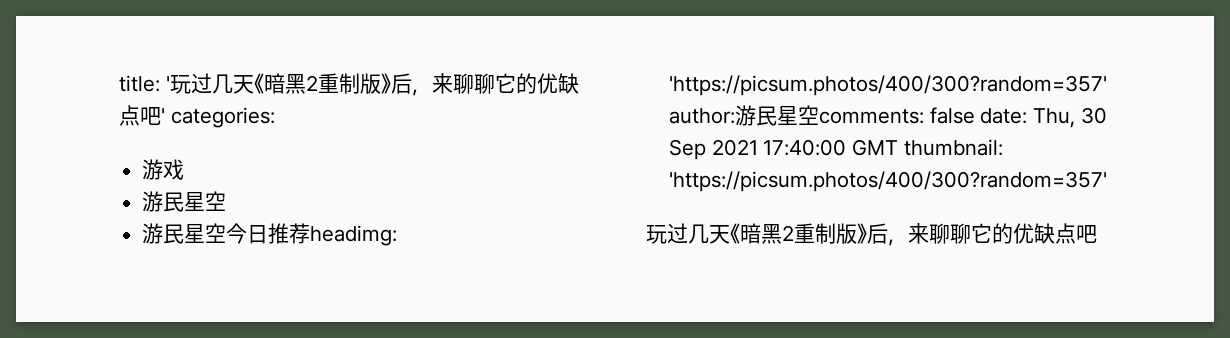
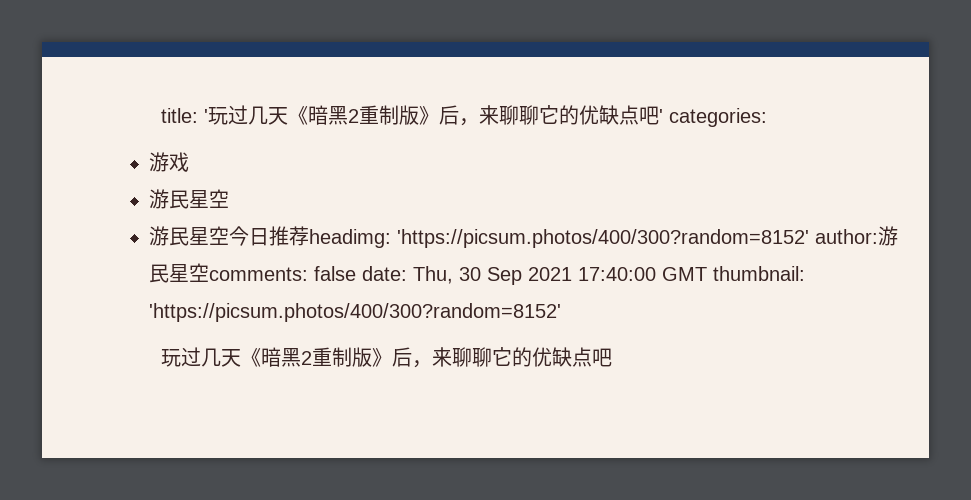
[669,75,1108,96] 'https://picsum.photos/400/300?random=357' -> [397,229,809,248] 'https://picsum.photos/400/300?random=8152'
[669,171,1108,192] 'https://picsum.photos/400/300?random=357' -> [149,303,561,322] 'https://picsum.photos/400/300?random=8152'

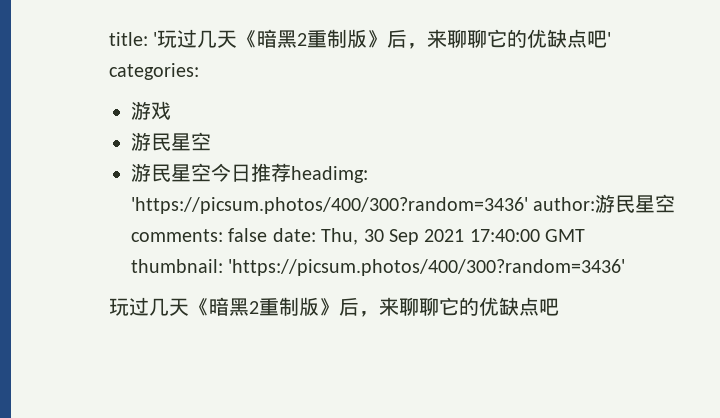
[397,229,809,248] 'https://picsum.photos/400/300?random=8152' -> [131,197,528,214] 'https://picsum.photos/400/300?random=3436'
[149,303,561,322] 'https://picsum.photos/400/300?random=8152' -> [228,259,626,276] 'https://picsum.photos/400/300?random=3436'

